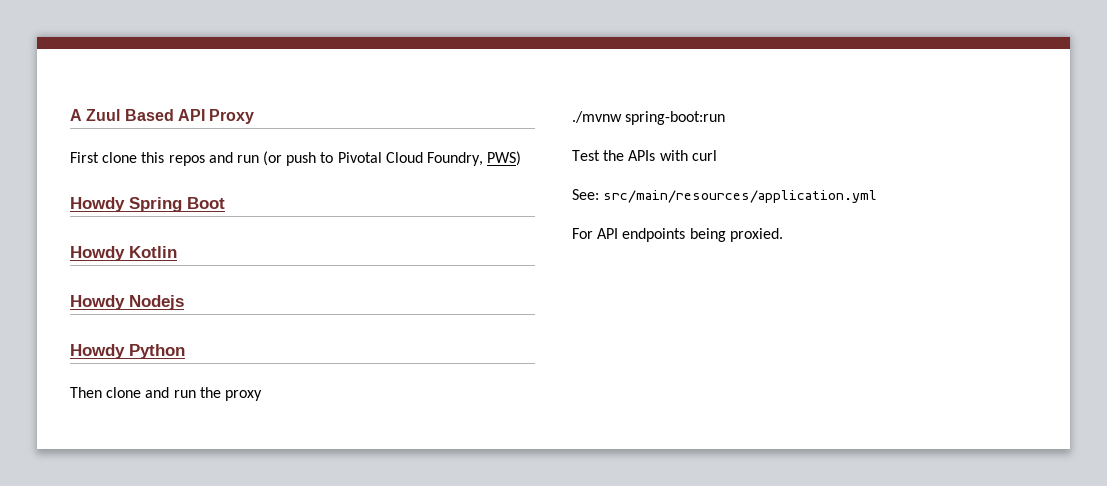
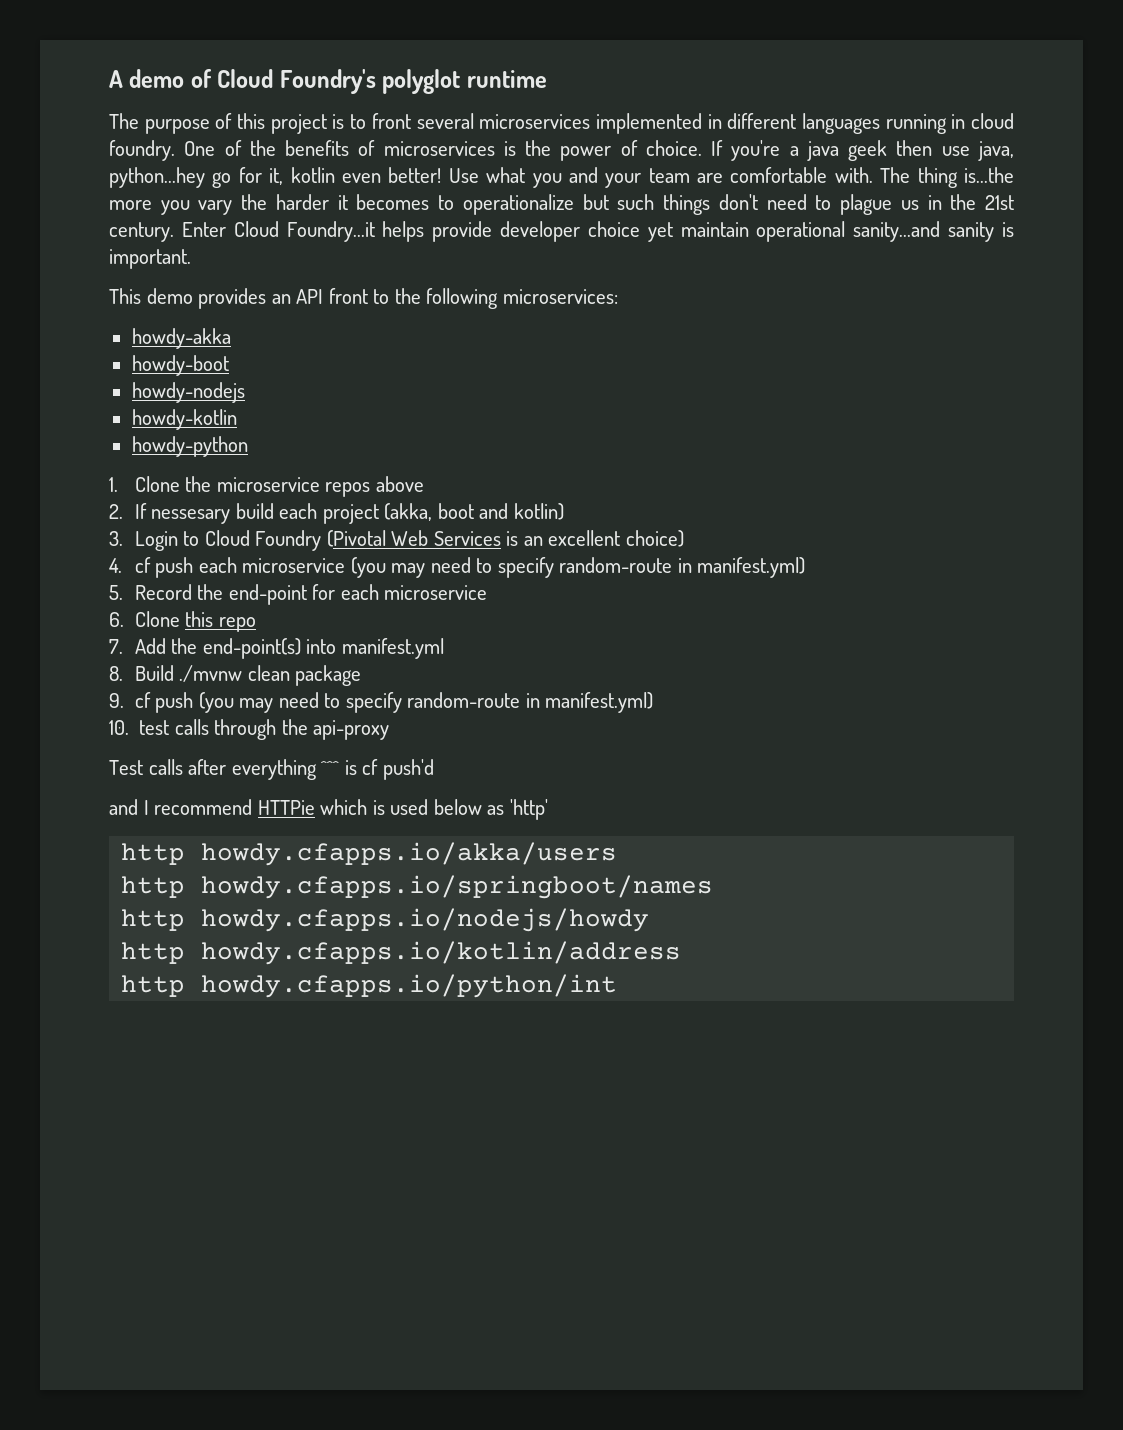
[86,109,255,124] [70,151,522,166] [70,197,225,212] [70,246,177,261] [70,295,184,310] [70,344,185,359] [70,387,262,401] [572,111,726,125] [572,150,717,161] [572,189,878,203] [572,228,783,242] Zuul Based API Proxy // First clone this repos and run (or push to Pivotal Cloud Foundry, PWS) // Howdy Spring Boot // Howdy Kotlin // Howdy Nodejs // Howdy Python // Then clone and run the proxy // ./mvnw spring-boot:run // Test the APIs with curl // See: src/main/resources/application.yml // For API endpoints being proxied. -> [129,69,547,94] [109,113,1014,134] [109,140,1015,161] [109,167,1015,188] [109,194,1014,215] [109,221,1015,242] [109,249,191,269] [109,288,618,309] [131,328,231,349] [131,355,229,376] [131,382,245,403] [131,409,237,430] [131,436,248,457] [109,476,424,497] [109,503,564,524] [109,530,684,551] [109,557,806,578] [109,584,488,605] [109,611,256,632] [109,638,444,659] [109,665,362,686] [109,692,654,713] [109,719,390,740] [109,759,434,780] [109,799,548,820] [121,842,618,866] [121,875,714,899] [121,908,650,932] [121,941,682,965] [121,974,618,998] demo of Cloud Foundry's polyglot runtime // The purpose of this project is to front several microservices implemented in different languages running in cloud foundry. One of the benefits of microservices is the power of choice. If you're a java geek then use java, python...hey go for it, kotlin even better! Use what you and your team are comfortable with. The thing is...the more you vary the harder it becomes to operationalize but such things don't need to plague us in the 21st century. Enter Cloud Foundry...it helps provide developer choice yet maintain operational sanity...and sanity is important. // This demo provides an API front to the following microservices: // howdy-akka // howdy-boot // howdy-nodejs // howdy-kotlin // howdy-python // 1. Clone the microservice repos above // 2. If nessesary build each project (akka, boot and kotlin) // 3. Login to Cloud Foundry (Pivotal Web Services is an excellent choice) // 4. cf push each microservice (you may need to specify random-route in manifest.yml) // 5. Record the end-point for each microservice // 6. Clone this repo // 7. Add the end-point(s) into manifest.yml // 8. Build ./mvnw clean package // 9. cf push (you may need to specify random-route in manifest.yml) // 10. test calls through the api-proxy // Test calls after everything ^^^ is cf push'd // and I recommend HTTPie which is used below as 'http' // http howdy.cfapps.io/akka/users // http howdy.cfapps.io/springboot/names // http howdy.cfapps.io/nodejs/howdy // http howdy.cfapps.io/kotlin/address // http howdy.cfapps.io/python/int

